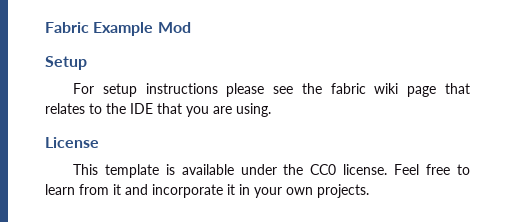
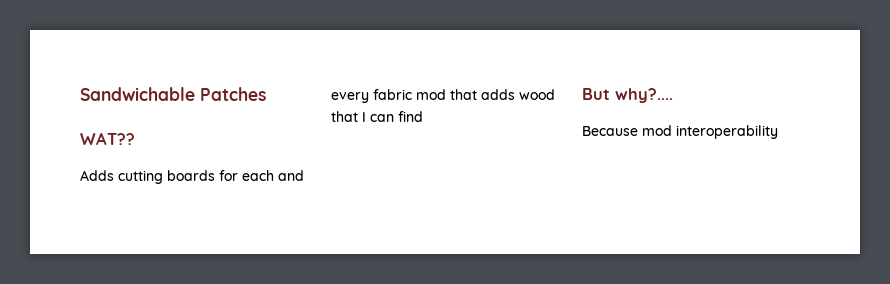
[45,22,191,36] [45,56,87,70] [72,83,470,97] [45,103,271,117] [45,137,99,148] [72,164,471,178] [45,184,369,198] Fabric Example Mod // Setup // For setup instructions please see the fabric wiki page that relates to the IDE that you are using. // License // This template is available under the CC0 license. Feel free to learn from it and incorporate it in your own projects. -> [80,87,266,101] [80,132,135,145] [80,170,304,184] [331,89,555,103] [331,111,423,122] [582,88,673,103] [582,125,778,139] Sandwichable Patches // WAT?? // Adds cutting boards for each and every fabric mod that adds wood that I can find // But why?.... // Because mod interoperability

